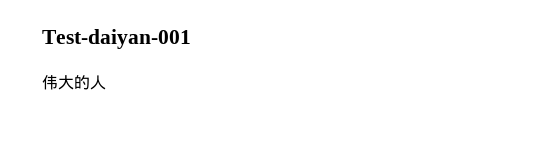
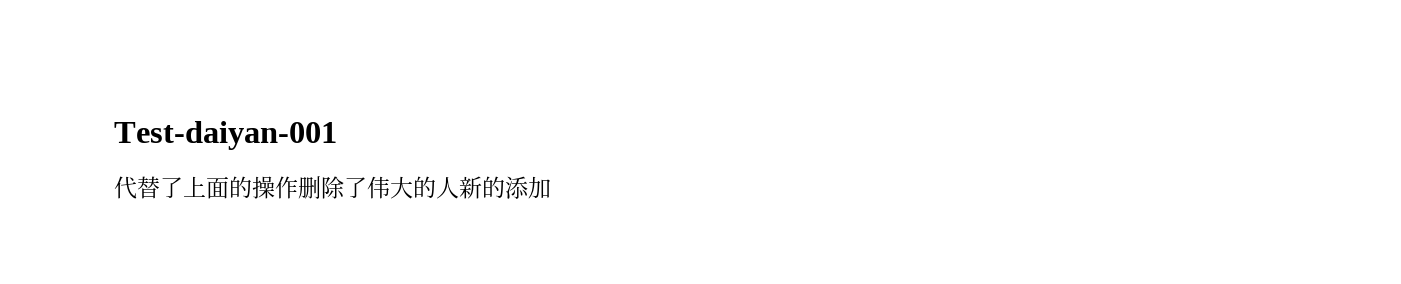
[42,75,106,90] 伟大的人 -> [114,176,551,199] 代替了上面的操作删除了伟大的人新的添加

